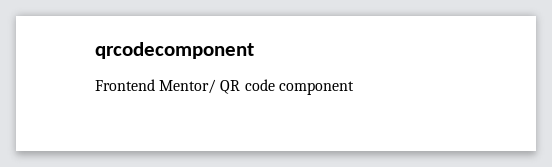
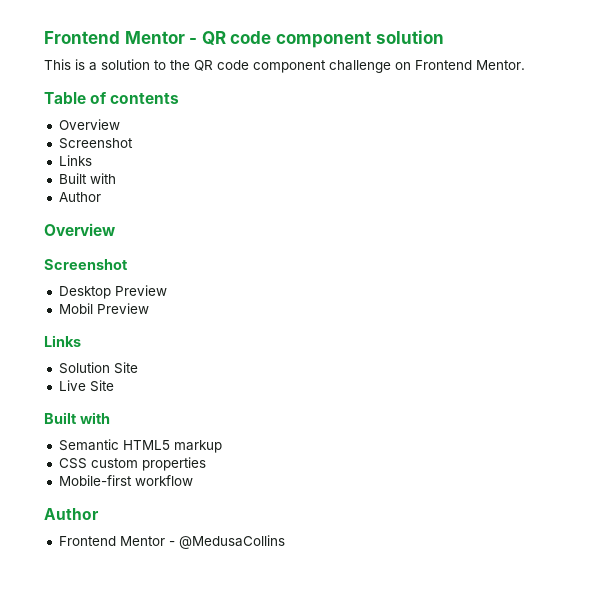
[95,42,254,59] [95,79,354,95] qrcodecomponent // Frontend Mentor/ QR code component -> [44,30,444,48] [44,59,525,73] [44,92,180,104] [58,119,120,130] [58,138,133,149] [58,155,92,166] [58,173,116,184] [58,192,101,202] [44,223,115,236] [44,259,128,270] [58,285,167,299] [58,303,149,314] [44,335,81,347] [58,362,138,374] [58,380,114,392] [44,412,110,424] [58,439,222,453] [58,457,206,471] [58,475,193,486] [44,508,99,520] [58,535,285,549] Frontend Mentor - QR code component solution // This is a solution to the QR code component challenge on Frontend Mentor. // Table of contents // Overview // Screenshot // Links // Built with // Author // Overview // Screenshot // Desktop Preview // Mobil Preview // Links // Solution Site // Live Site // Built with // Semantic HTML5 markup // CSS custom properties // Mobile-first workflow // Author // Frontend Mentor - @MedusaCollins

